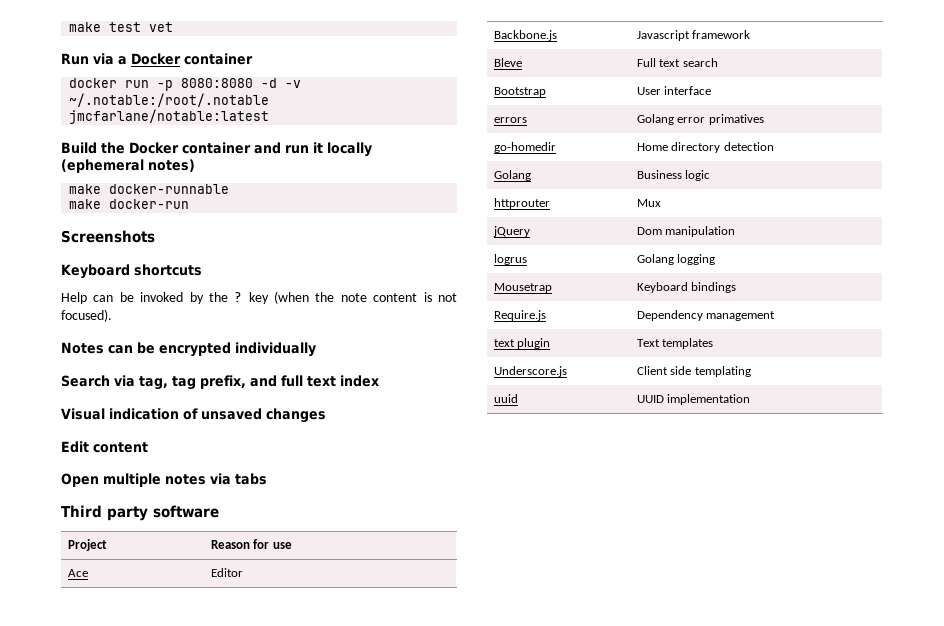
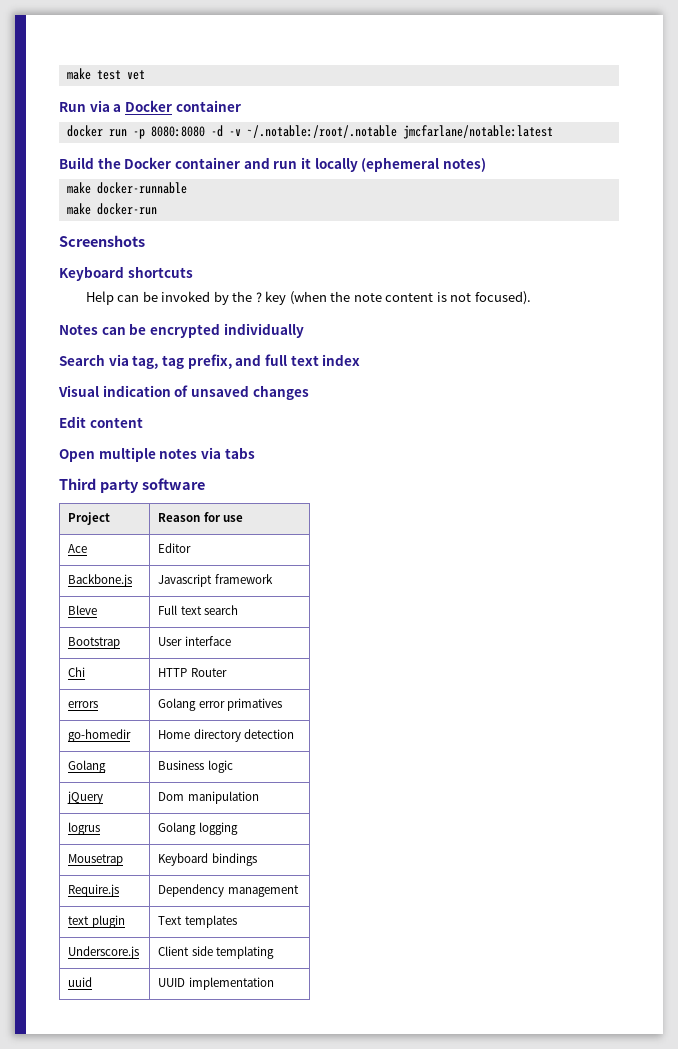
(712, 90) none -> [68,667,86,677] [158,668,227,677] // Chi | HTTP Router
[493,198,550,209] [636,199,661,207] // httprouter | Mux -> (233, 766) none

